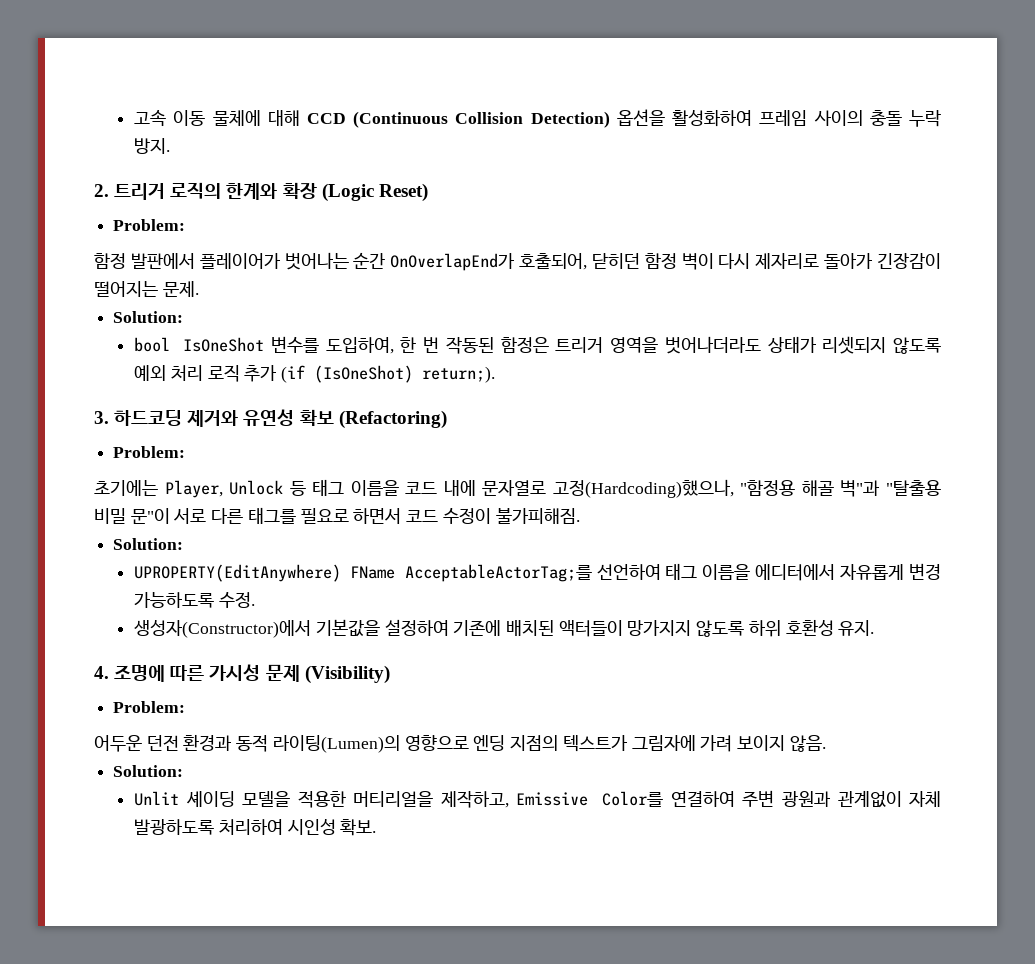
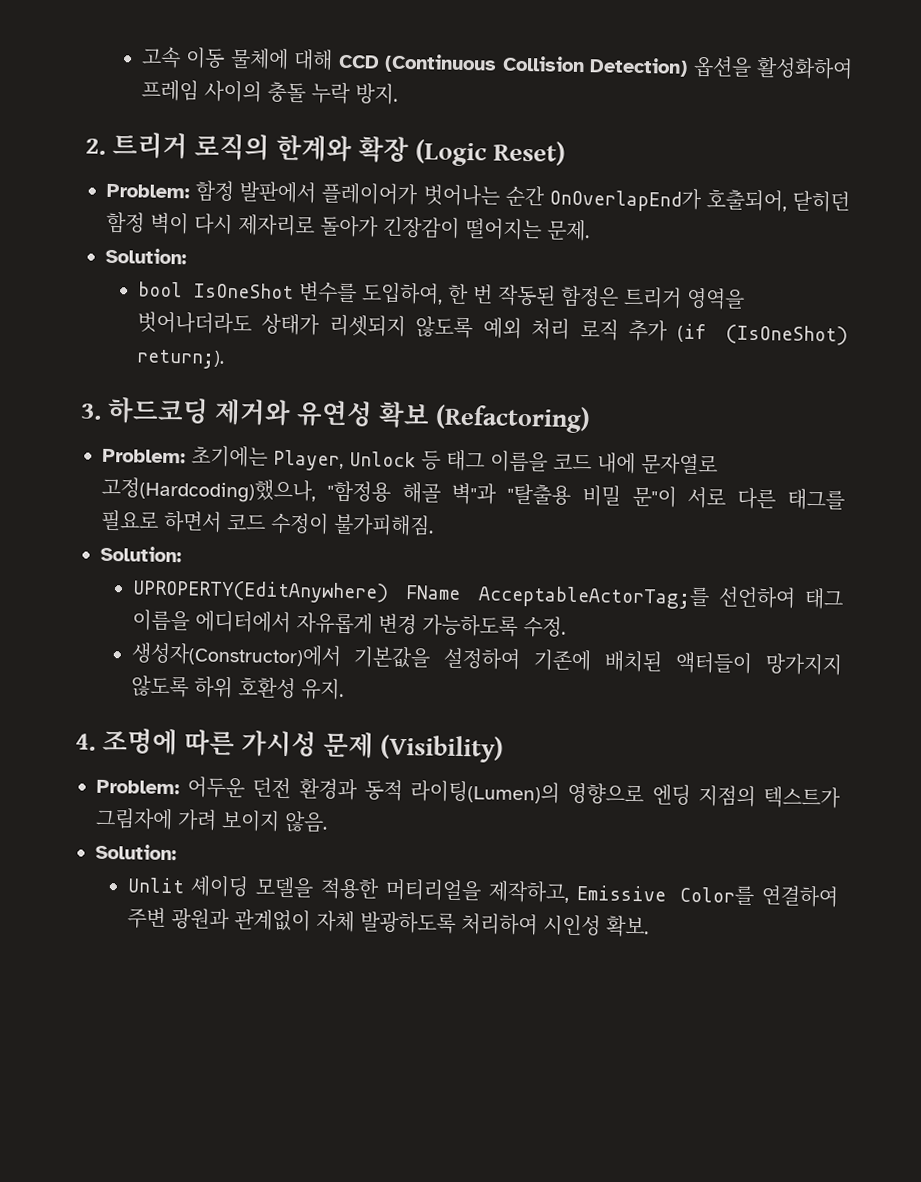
(186, 225) // -> (190, 191) none
(186, 452) // -> (186, 456) none
(186, 707) // -> (180, 787) none

